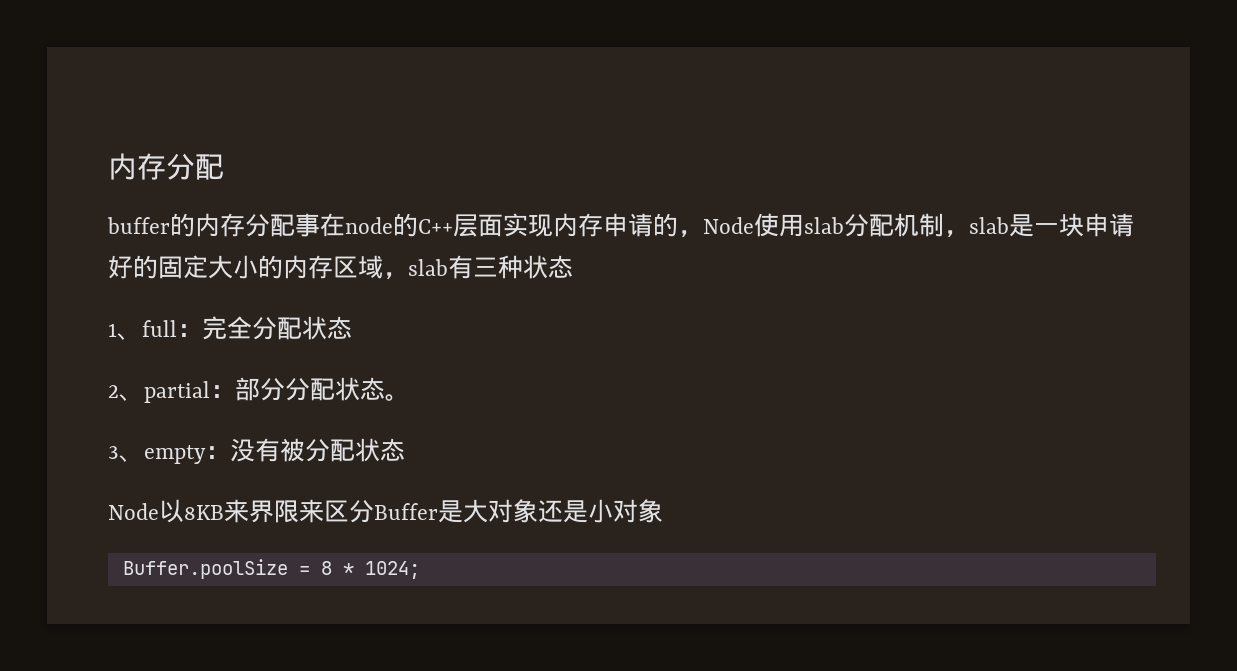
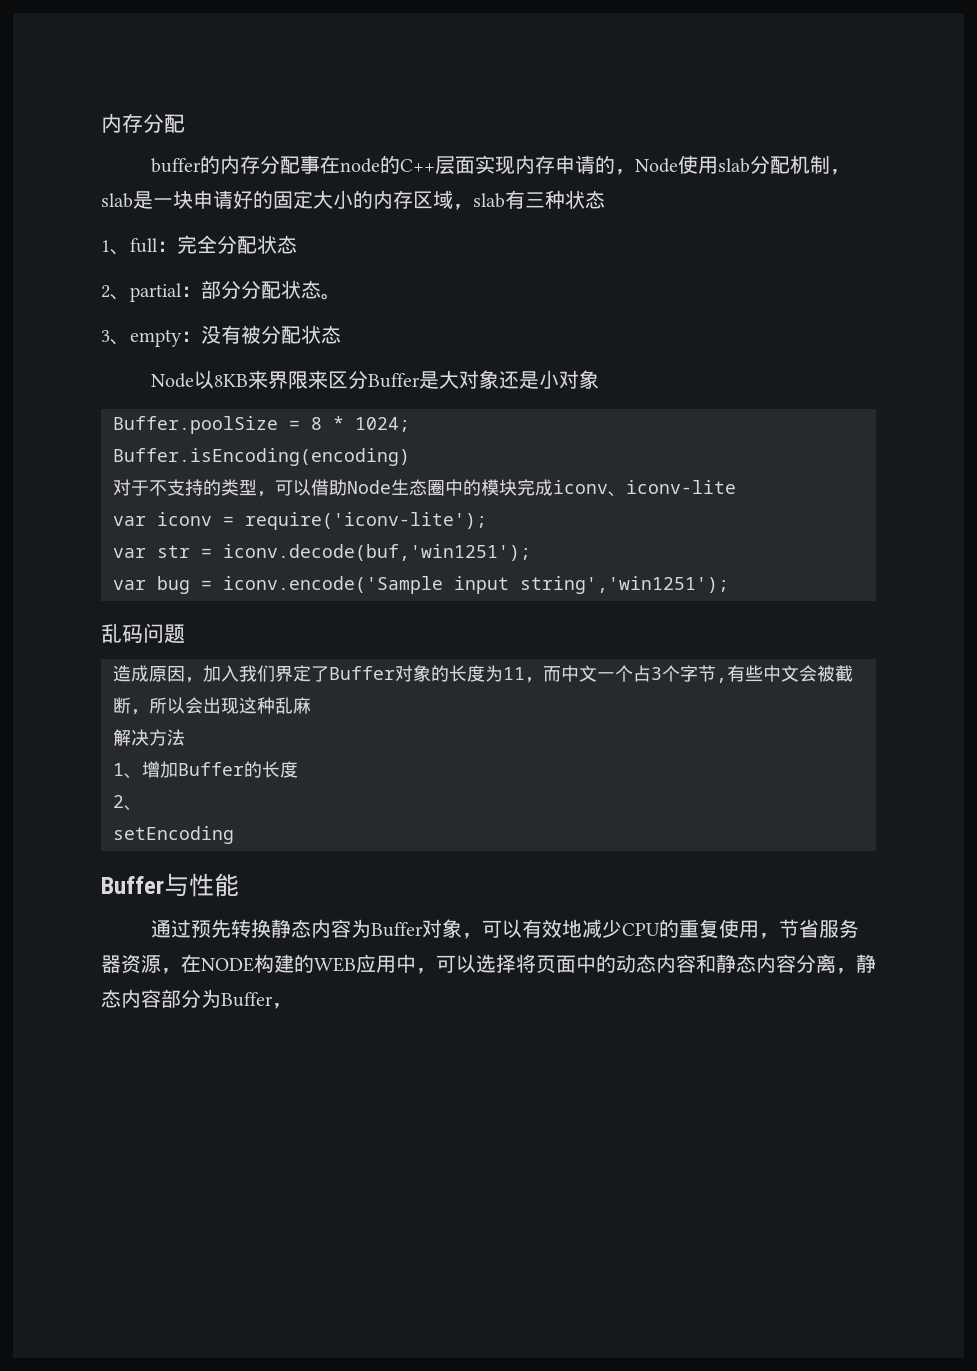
(420, 570) none -> [113,448,410,466] [113,479,736,497] [113,512,487,530] [113,544,531,561] [113,576,729,594] [101,623,185,644] [113,665,853,683] [113,697,311,715] [113,729,185,746] [113,761,298,779] [113,795,142,811] [113,826,234,844] [101,873,239,897] [151,919,860,939] [101,954,876,974] [101,989,292,1009] // Buffer.isEncoding(encoding) // 对于不支持的类型，可以借助Node生态圈中的模块完成iconv、iconv-lite // var iconv = require('iconv-lite'); // var str = iconv.decode(buf,'win1251'); // var bug = iconv.encode('Sample input string','win1251'); // 乱码问题 // 造成原因，加入我们界定了Buffer对象的长度为11，而中文一个占3个字节,有些中文会被截断，所以会出现这种乱麻 // 解决方法 // 1、增加Buffer的长度 // 2、 // setEncoding // Buffer与性能 // 通过预先转换静态内容为Buffer对象，可以有效地减少CPU的重复使用，节省服务器资源，在NODE构建的WEB应用中，可以选择将页面中的动态内容和静态内容分离，静态内容部分为Buffer，

